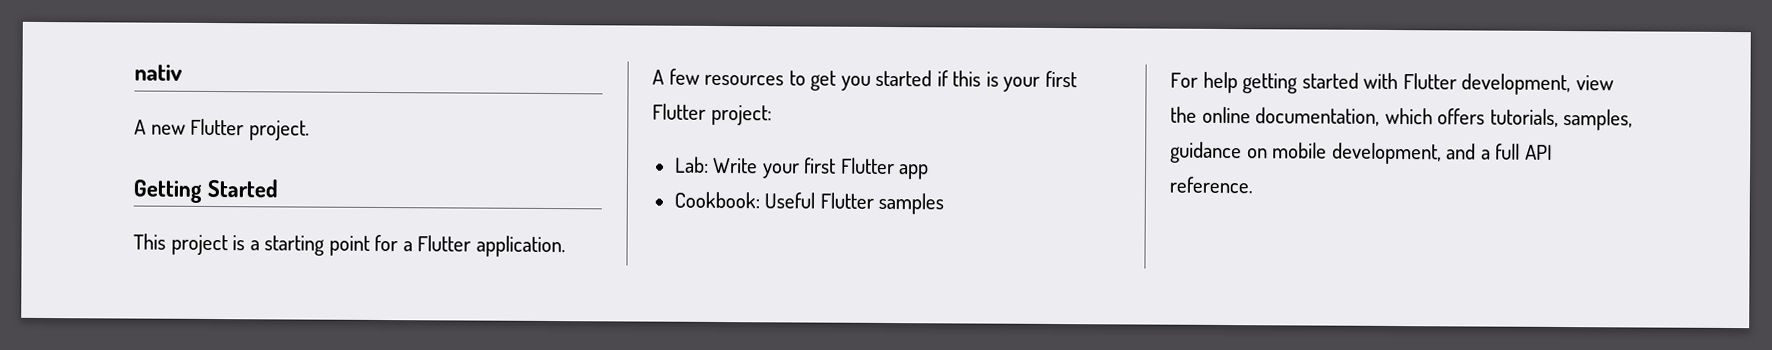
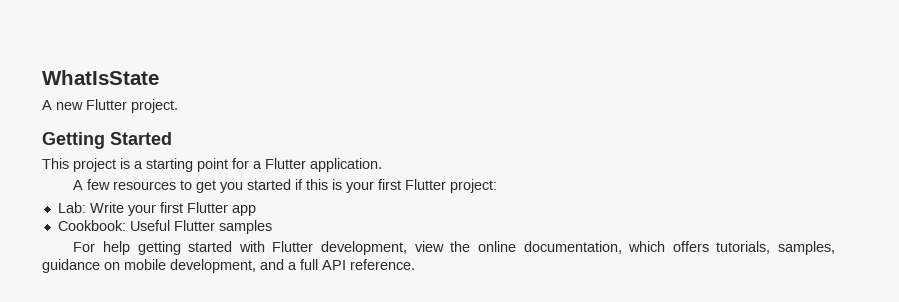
[134,64,183,81] nativ -> [42,70,159,85] WhatIsState

